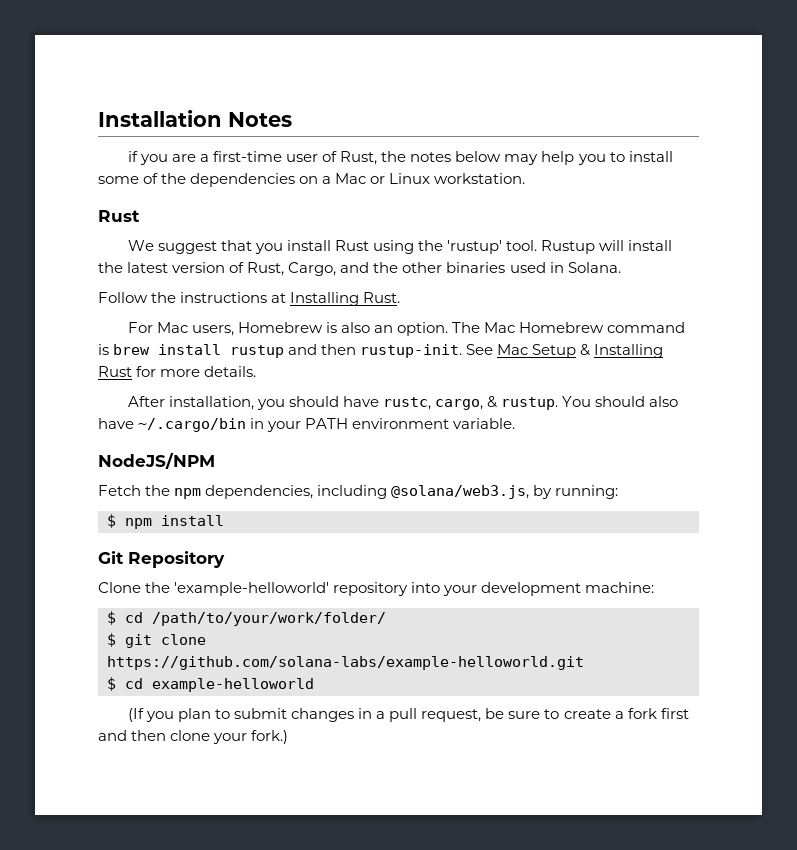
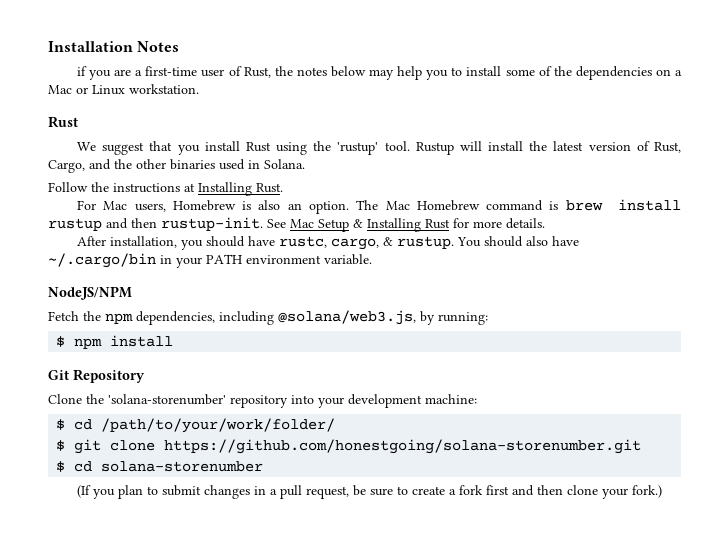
[174,582,330,596] 'example-helloworld' -> [108,394,226,405] 'solana-storenumber'
[107,656,584,670] [107,677,314,692] https://github.com/solana-labs/example-helloworld.git // $ cd example-helloworld -> [164,439,642,454] [56,461,264,472] https://github.com/honestgoing/solana-storenumber.git // $ cd solana-storenumber

